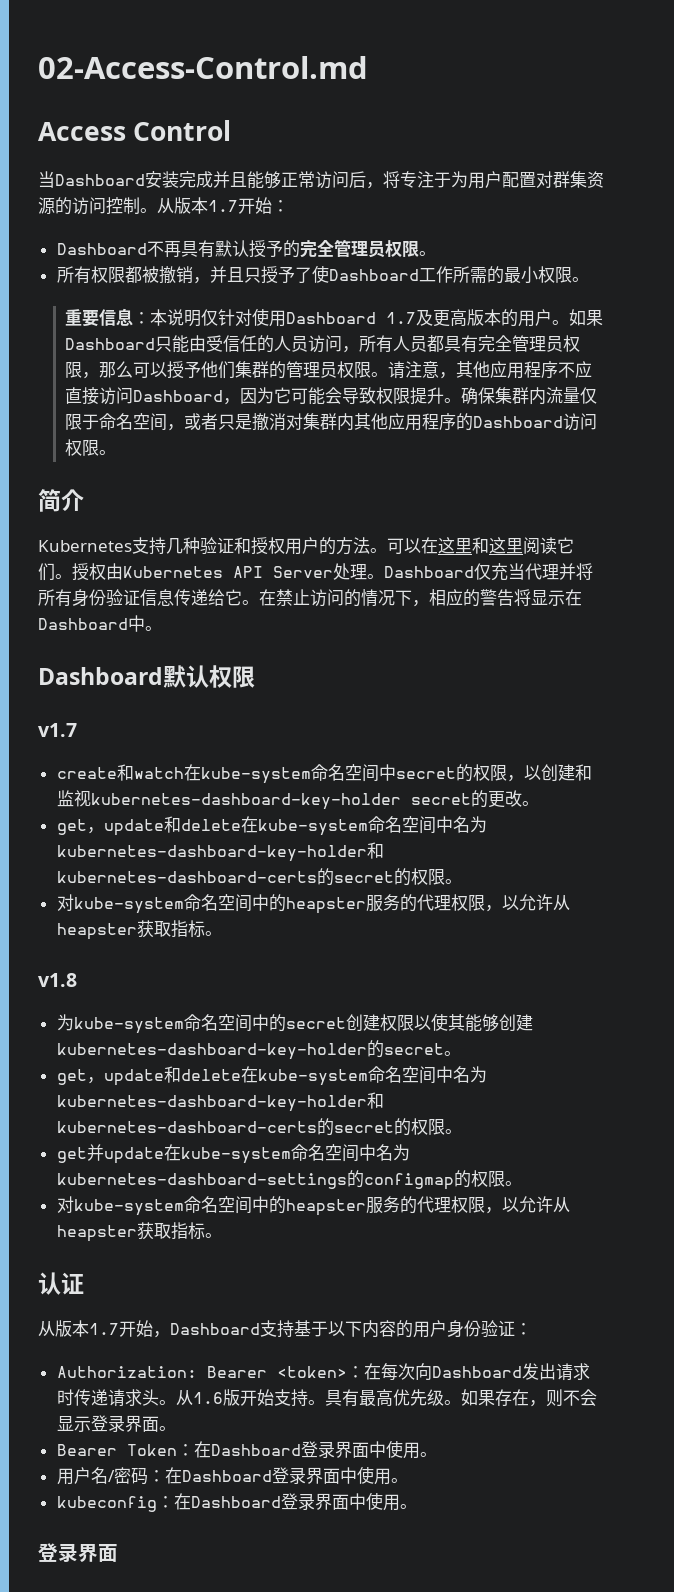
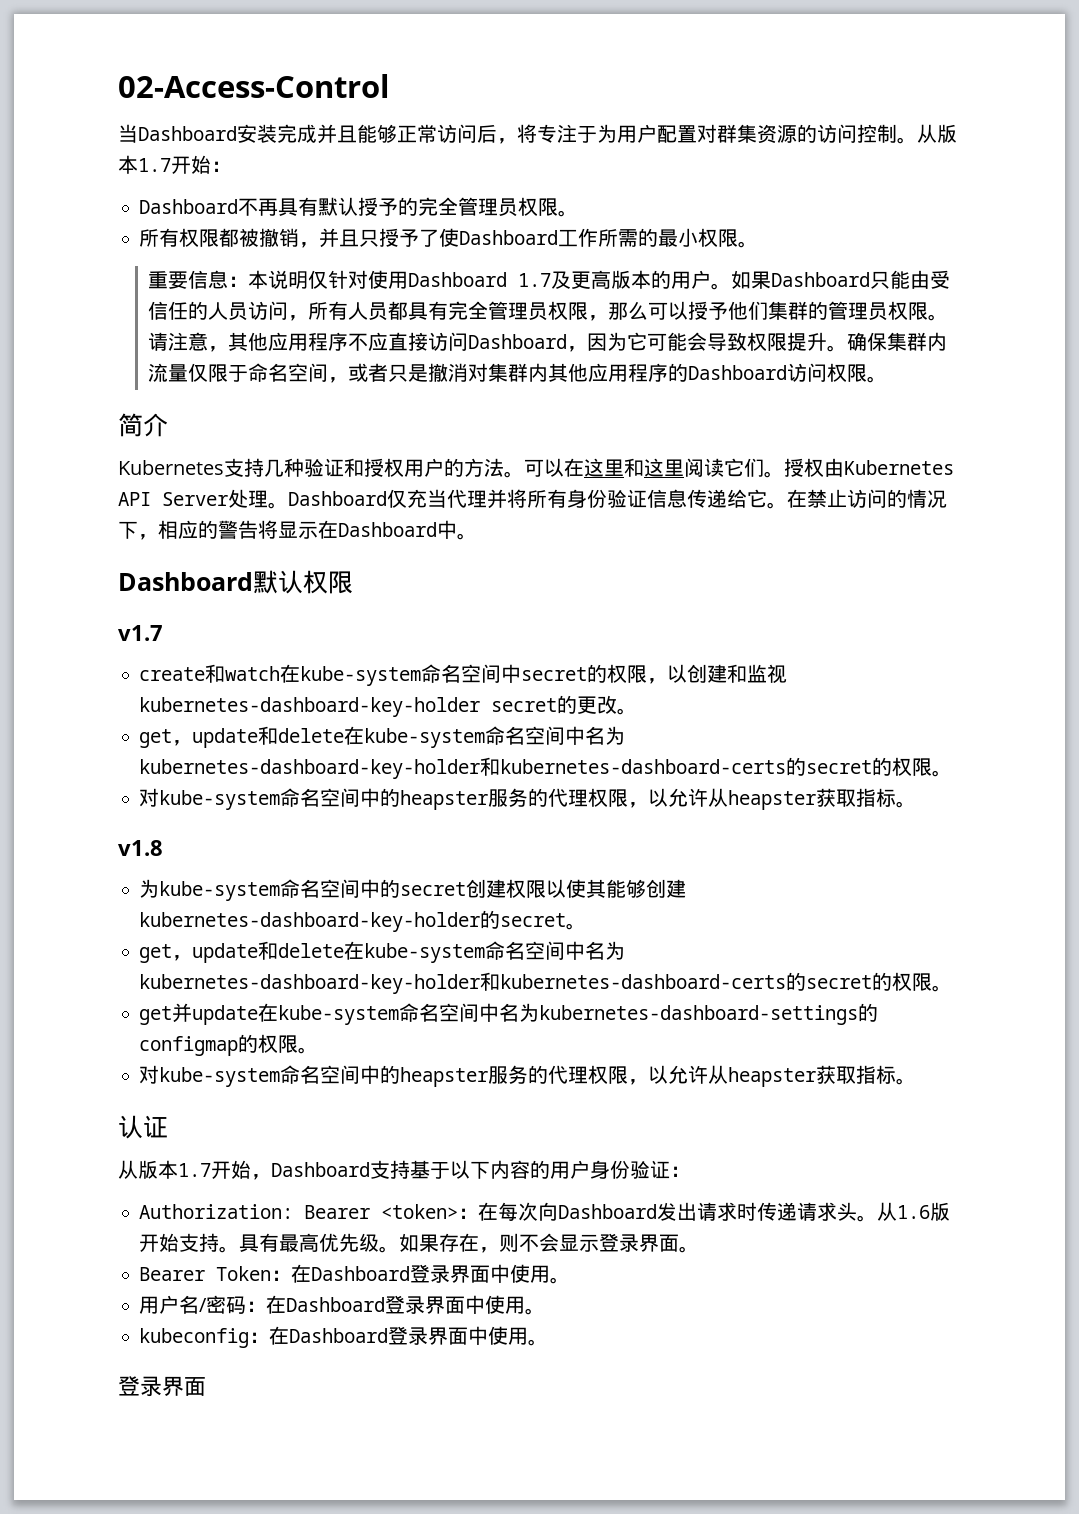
[38,56,368,79] [38,120,232,141] 02-Access-Control.md // Access Control -> [118,74,389,98] 02-Access-Control

